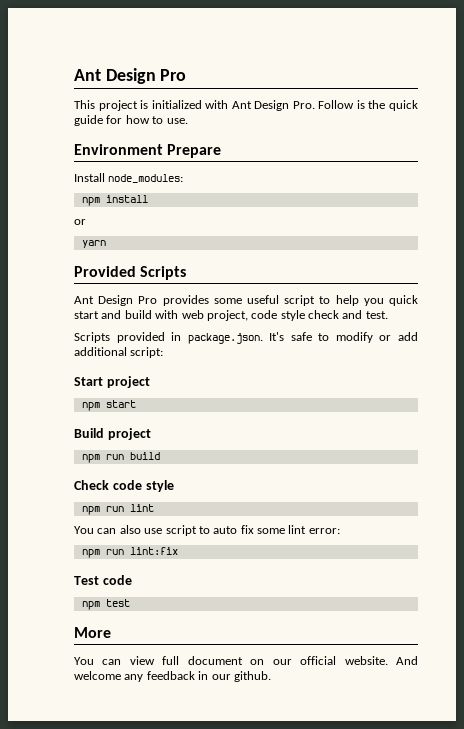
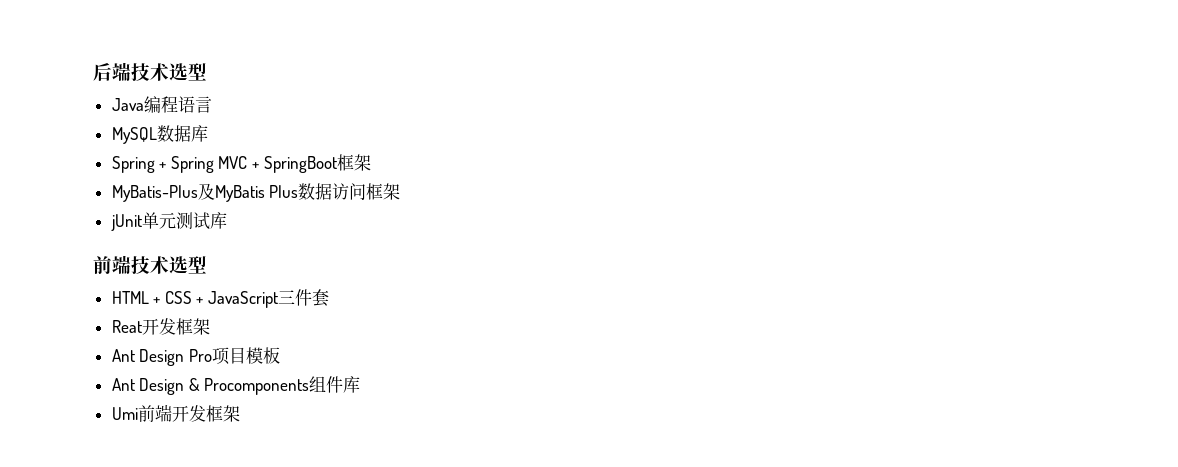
[74,68,187,84] [74,100,418,111] [74,115,188,126] [74,144,222,158] [74,173,184,183] [81,195,148,206] [74,219,86,225] [81,240,106,248] [74,266,187,280] [74,295,418,306] [74,310,388,321] [74,332,418,344] [74,347,164,358] [74,376,150,388] [81,400,136,411] [74,428,151,440] [81,452,160,463] [74,480,174,492] [81,504,154,515] [74,525,340,536] [81,547,178,558] [74,575,132,585] [81,599,130,610] [74,627,111,638] [74,656,419,665] [74,671,271,682] Ant Design Pro // This project is initialized with Ant Design Pro. Follow is the quick guide for how to use. // Environment Prepare // Install node_modules: // npm install // or // yarn // Provided Scripts // Ant Design Pro provides some useful script to help you quick start and build with web project, code style check and test. // Scripts provided in package.json. It's safe to modify or add additional script: // Start project // npm start // Build project // npm run build // Check code style // npm run lint // You can also use script to auto fix some lint error: // npm run lint:fix // Test code // npm test // More // You can view full document on our official website. And welcome any feedback in our github. -> [93,62,207,81] [111,96,212,113] [111,125,208,144] [111,154,371,173] [111,183,401,202] [110,212,227,231] [93,255,207,274] [111,289,330,308] [111,318,210,335] [111,347,280,366] [111,376,361,395] [111,404,240,422] 后端技术选型 // Java编程语言 // MySQL数据库 // Spring + Spring MVC + SpringBoot框架 // MyBatis-Plus及MyBatis Plus数据访问框架 // jUnit单元测试库 // 前端技术选型 // HTML + CSS + JavaScript三件套 // Reat开发框架 // Ant Design Pro项目模板 // Ant Design & Procomponents组件库 // Umi前端开发框架

